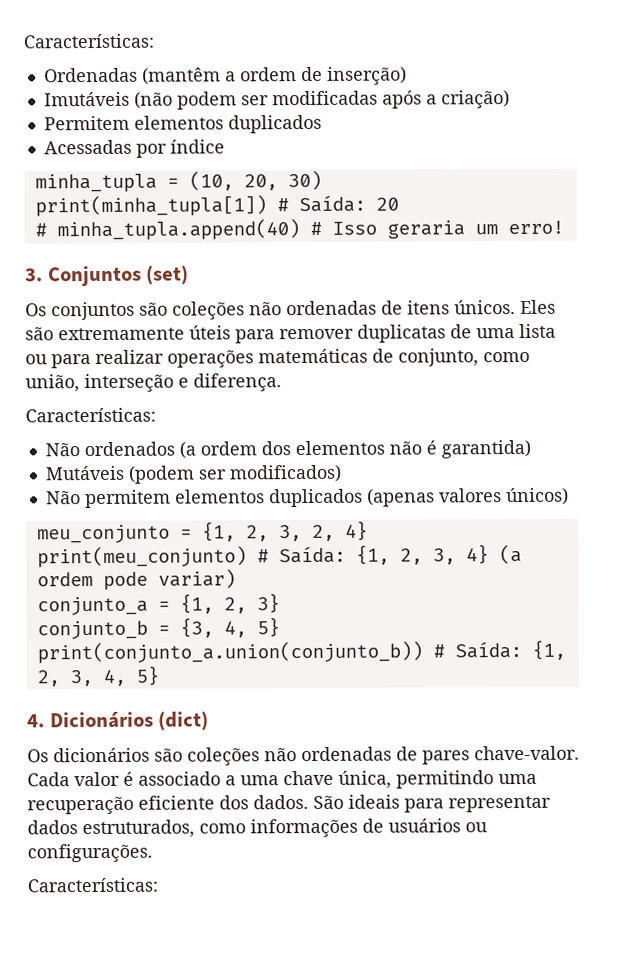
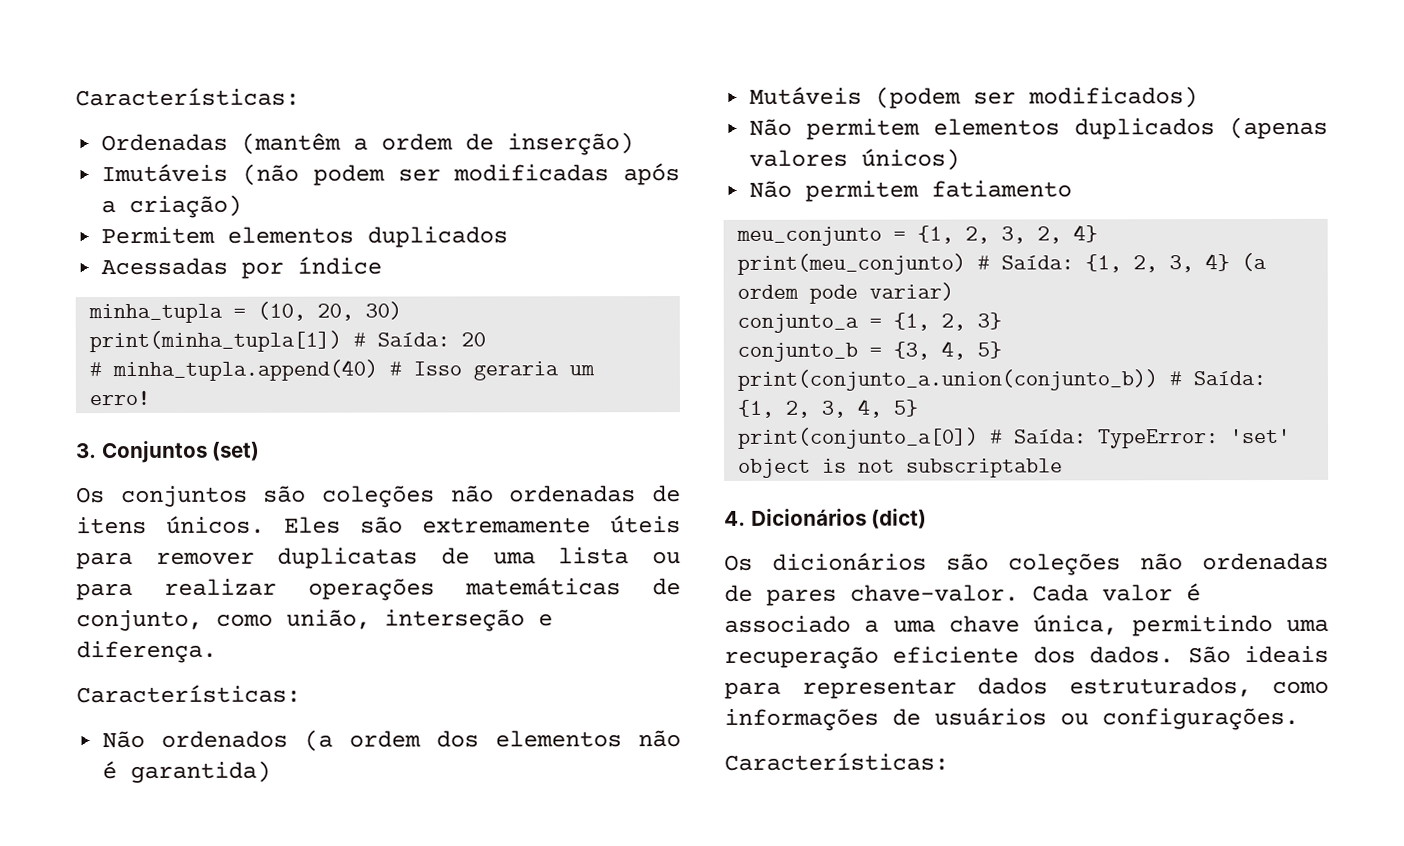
(569, 496) none -> [749,180,1073,202] // Não permitem fatiamento
(159, 675) none -> [738,427,1292,449] [738,458,1064,478] // print(conjunto_a[0]) # Saída: TypeError: 'set' object is not subscriptable

